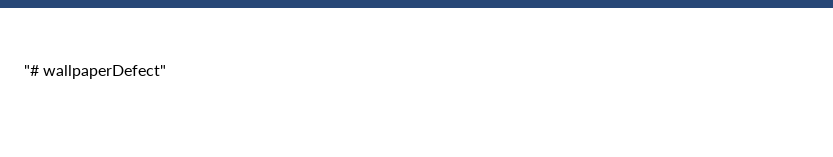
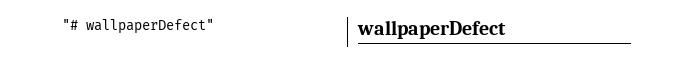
(167, 72) none -> [357,20,506,39] // wallpaperDefect

